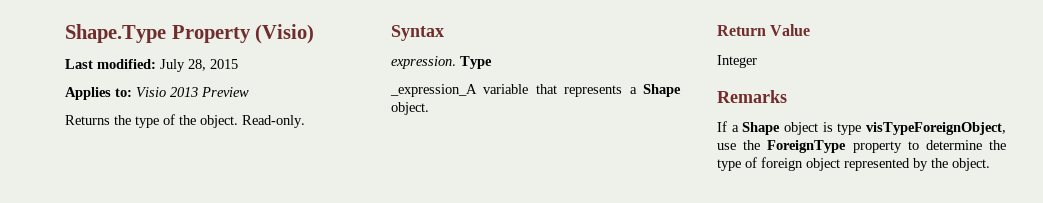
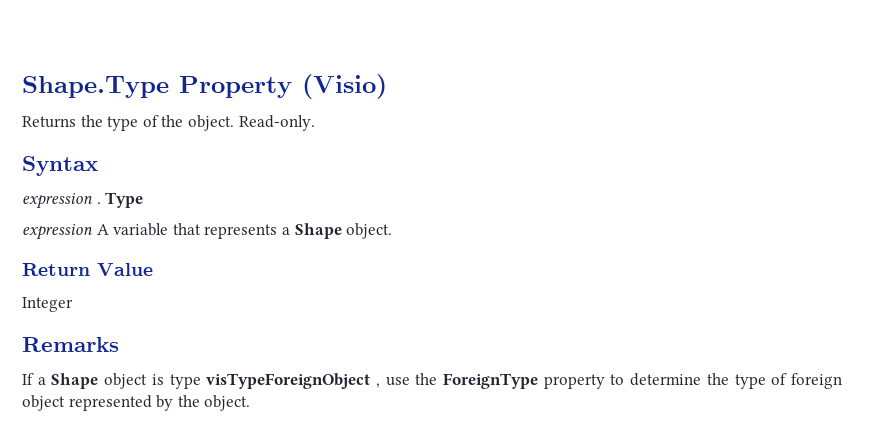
[65,59,238,72] [65,87,249,100] // Last modified: July 28, 2015 // Applies to: Visio 2013 Preview -> (387, 86) none
[391,56,456,69] expression. -> [22,193,101,209] expression .
[390,84,477,97] _expression_A -> [22,224,109,240] expression A
[866,122,1006,135] visTypeForeignObject, -> [206,373,380,389] visTypeForeignObject ,

